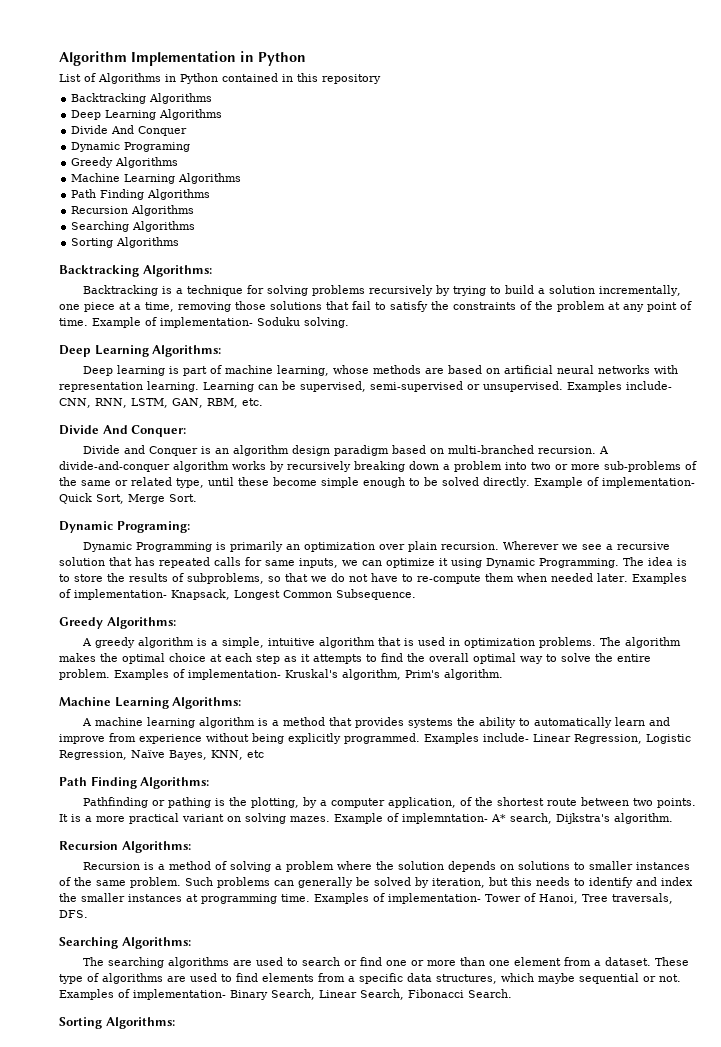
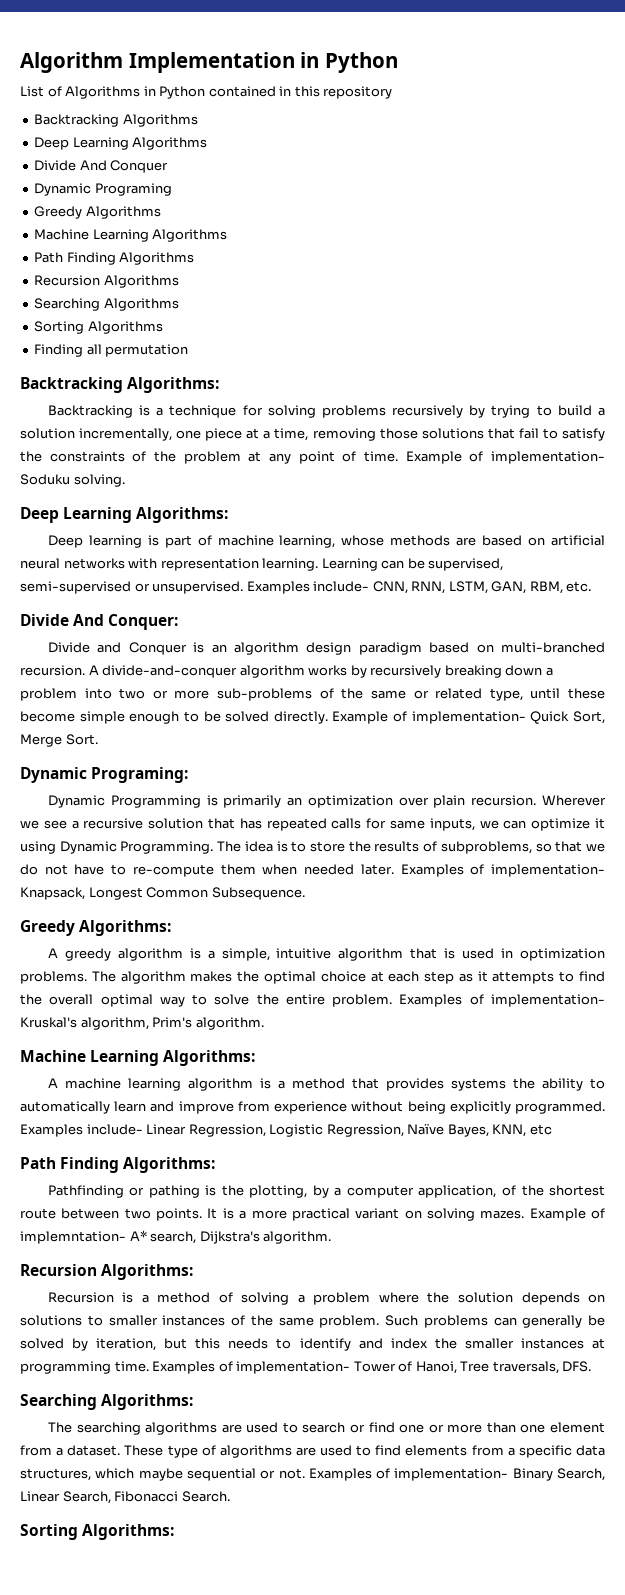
(180, 242) none -> [34,344,189,357] // Finding all permutation

